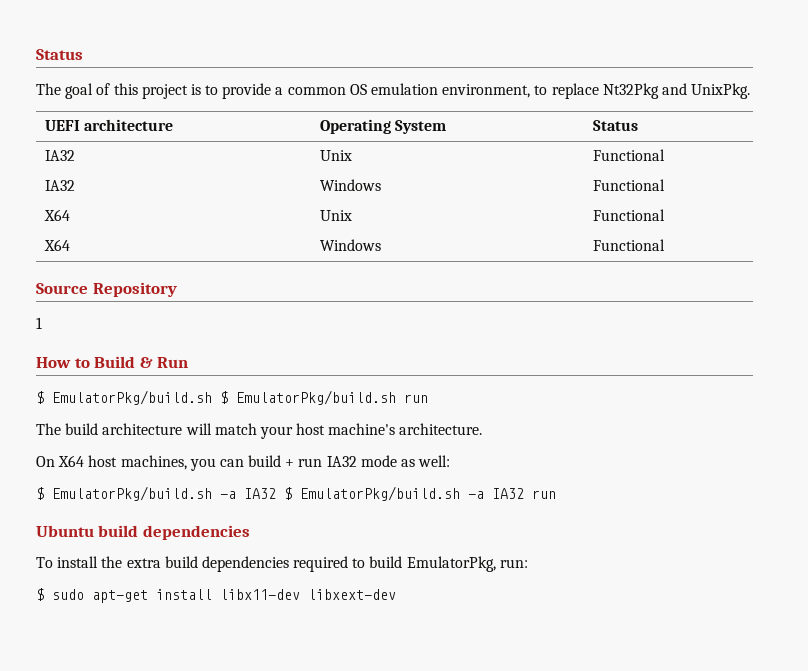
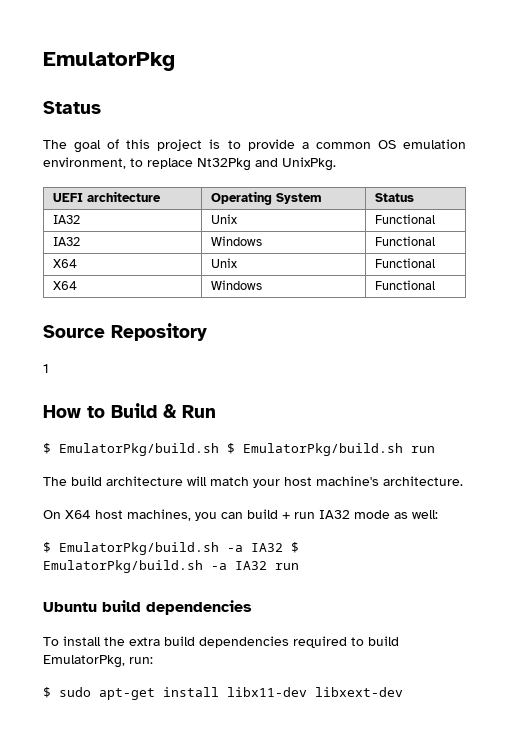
(36, 54) none -> [43,52,175,71] EmulatorPkg //

